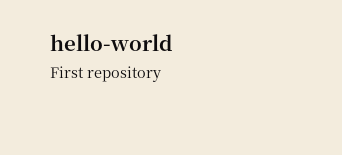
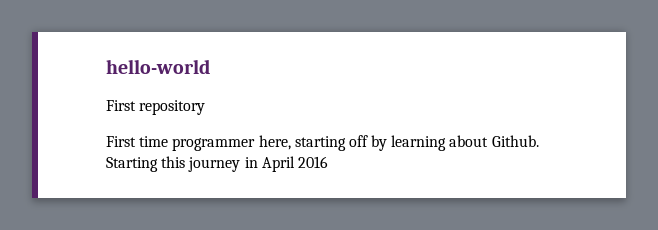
(161, 74) none -> [106,135,539,151] [106,156,328,172] // First time programmer here, starting off by learning about Github. Starting this journey in April 2016

